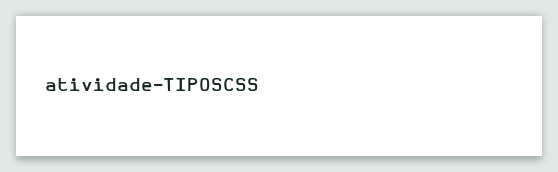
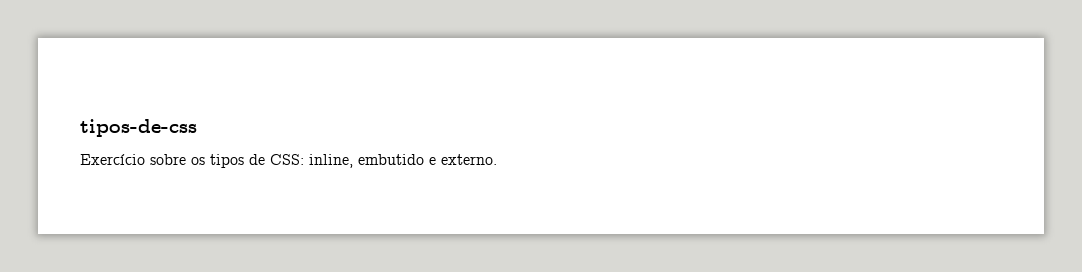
[45,78,259,91] atividade-TIPOSCSS -> [80,119,197,137] [80,154,497,168] tipos-de-css // Exercício sobre os tipos de CSS: inline, embutido e externo.

